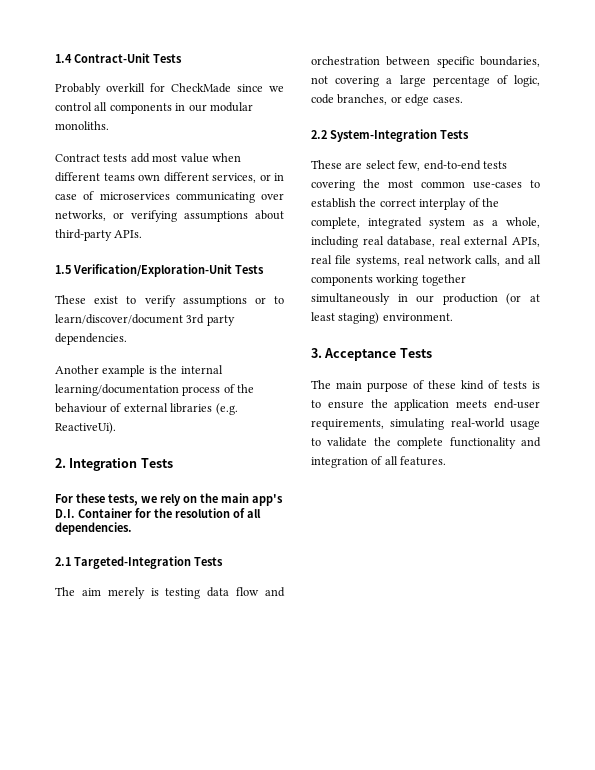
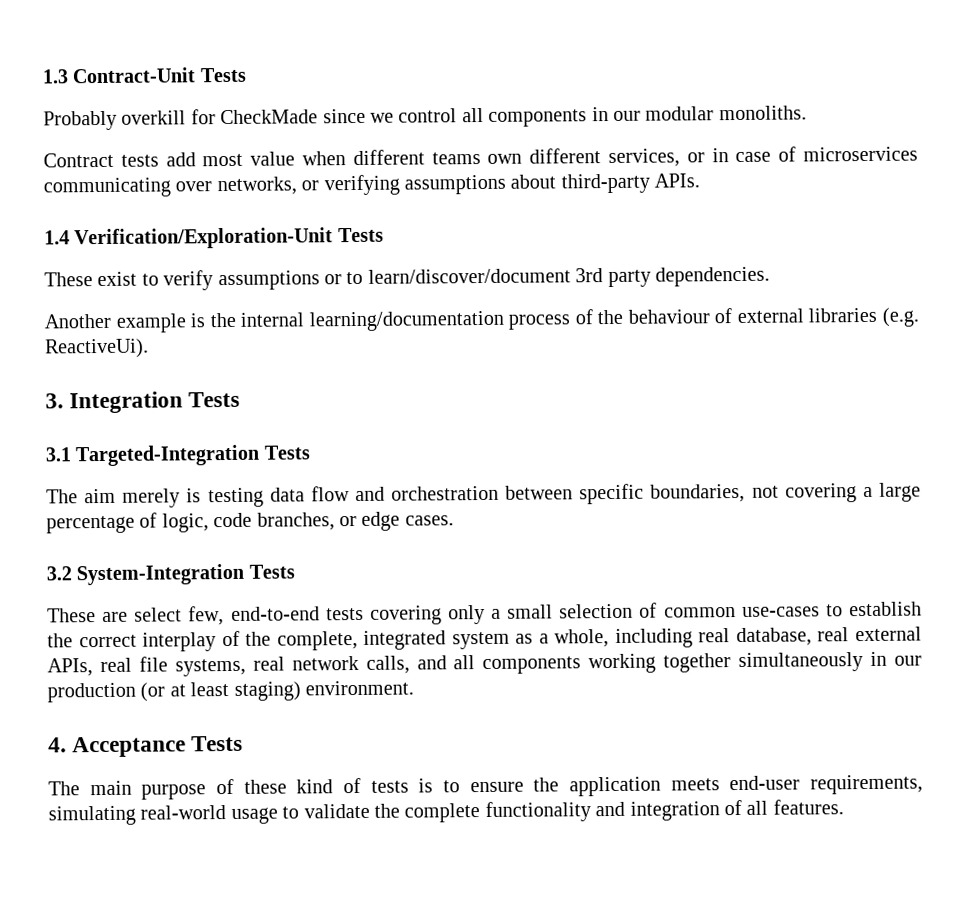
[55,54,72,63] 1.4 -> [42,69,69,84] 1.3
[55,265,71,274] 1.5 -> [44,230,70,245] 1.4
[55,458,66,468] 2. -> [45,393,64,409] 3.
[55,493,283,506] [55,508,261,518] [55,522,132,535] [55,557,71,566] For these tests, we rely on the main app's D.I. Container for the resolution of all dependencies. // 2.1 -> [45,447,71,462] 3.1
[311,130,327,139] 2.2 -> [46,566,72,581] 3.2
[363,179,413,188] the most -> [447,602,658,625] only a small selection of
[311,348,322,358] 3. -> [48,737,67,753] 4.

